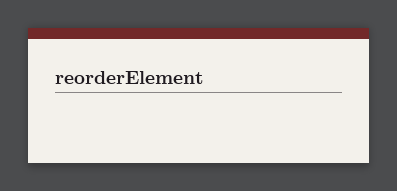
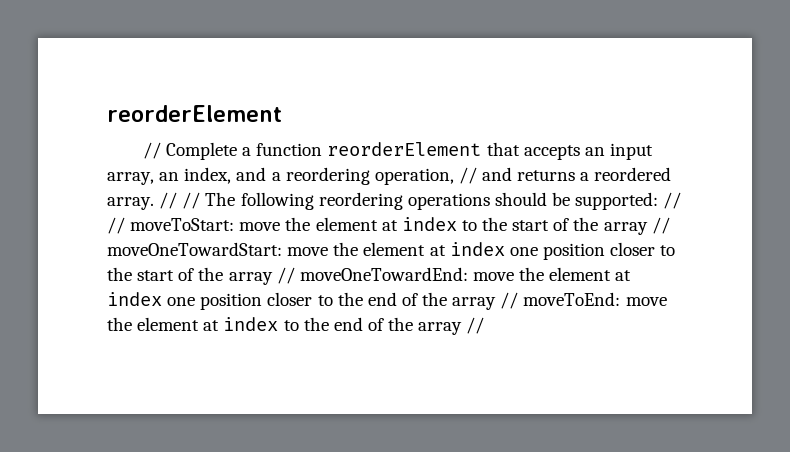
[55,71,204,84] reorderElement -> [107,105,282,122] [142,142,653,160] [107,167,672,185] [107,192,682,210] [107,217,670,235] [107,242,676,260] [107,267,632,285] [107,292,667,310] [107,317,485,335] reorderElement // // Complete a function reorderElement that accepts an input array, an index, and a reordering operation, // and returns a reordered array. // // The following reordering operations should be supported: // // moveToStart: move the element at index to the start of the array // moveOneTowardStart: move the element at index one position closer to the start of the array // moveOneTowardEnd: move the element at index one position closer to the end of the array // moveToEnd: move the element at index to the end of the array //

